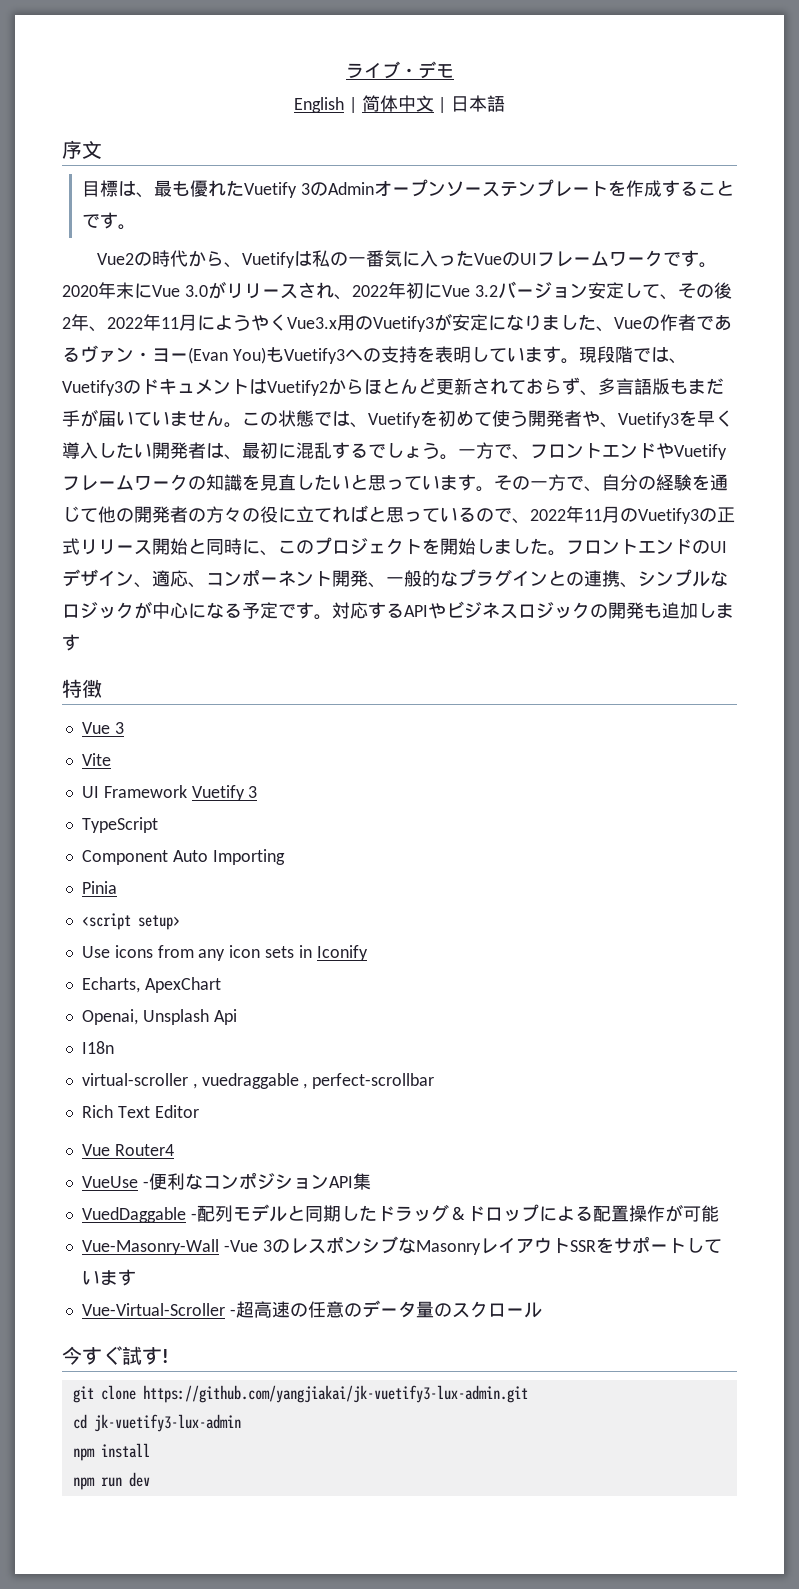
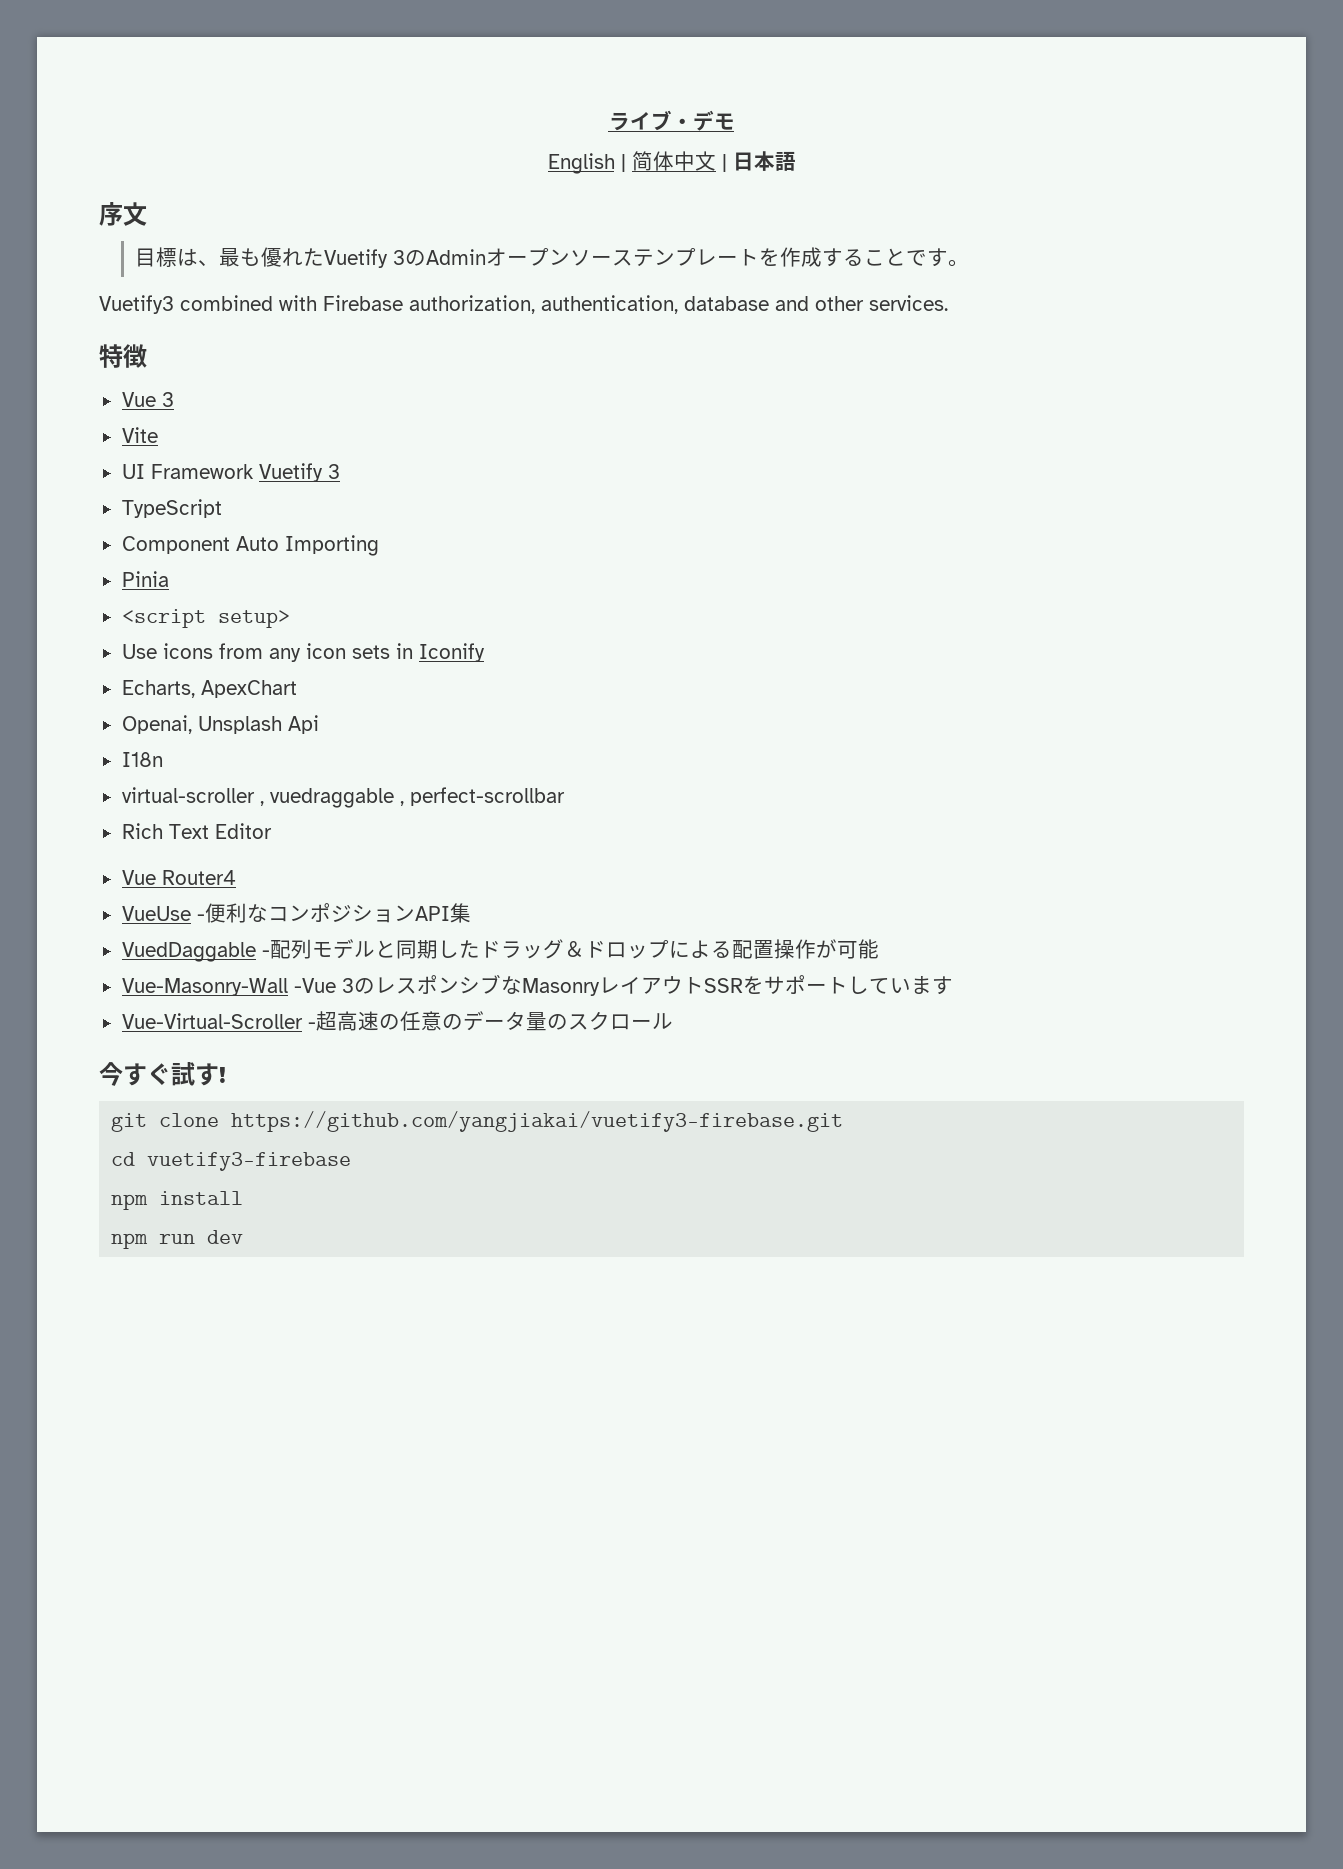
[96,250,717,268] [62,281,732,300] [62,313,732,332] [62,345,687,364] [62,377,724,396] [62,409,733,428] [62,442,727,460] [62,474,728,492] [62,505,735,524] [62,537,727,556] [62,569,728,588] [62,601,734,620] [62,634,80,651] Vue2の時代から、Vuetifyは私の一番気に入ったVueのUIフレームワークです。2020年末にVue 3.0がリリースされ、2022年初にVue 3.2バージョン安定して、その後2年、2022年11月にようやくVue3.x用のVuetify3が安定になりました、Vueの作者であるヴァン・ヨー(Evan You)もVuetify3への支持を表明しています。現段階では、Vuetify3のドキュメントはVuetify2からほとんど更新されておらず、多言語版もまだ手が届いていません。この状態では、Vuetifyを初めて使う開発者や、Vuetify3を早く導入したい開発者は、最初に混乱するでしょう。一方で、フロントエンドやVuetifyフレームワークの知識を見直したいと思っています。その一方で、自分の経験を通じて他の開発者の方々の役に立てればと思っているので、2022年11月のVuetify3の正式リリース開始と同時に、このプロジェクトを開始しました。フロントエンドのUIデザイン、適応、コンポーネント開発、一般的なプラグインとの連携、シンプルなロジックが中心になる予定です。対応するAPIやビジネスロジックの開発も追加します -> [99,295,948,314] Vuetify3 combined with Firebase authorization, authentication, database and other services.
[142,1385,528,1403] https://github.com/yangjiakai/jk-vuetify3-lux-admin.git -> [231,1111,844,1132] https://github.com/yangjiakai/vuetify3-firebase.git
[93,1414,241,1432] jk-vuetify3-lux-admin -> [147,1152,352,1171] vuetify3-firebase

